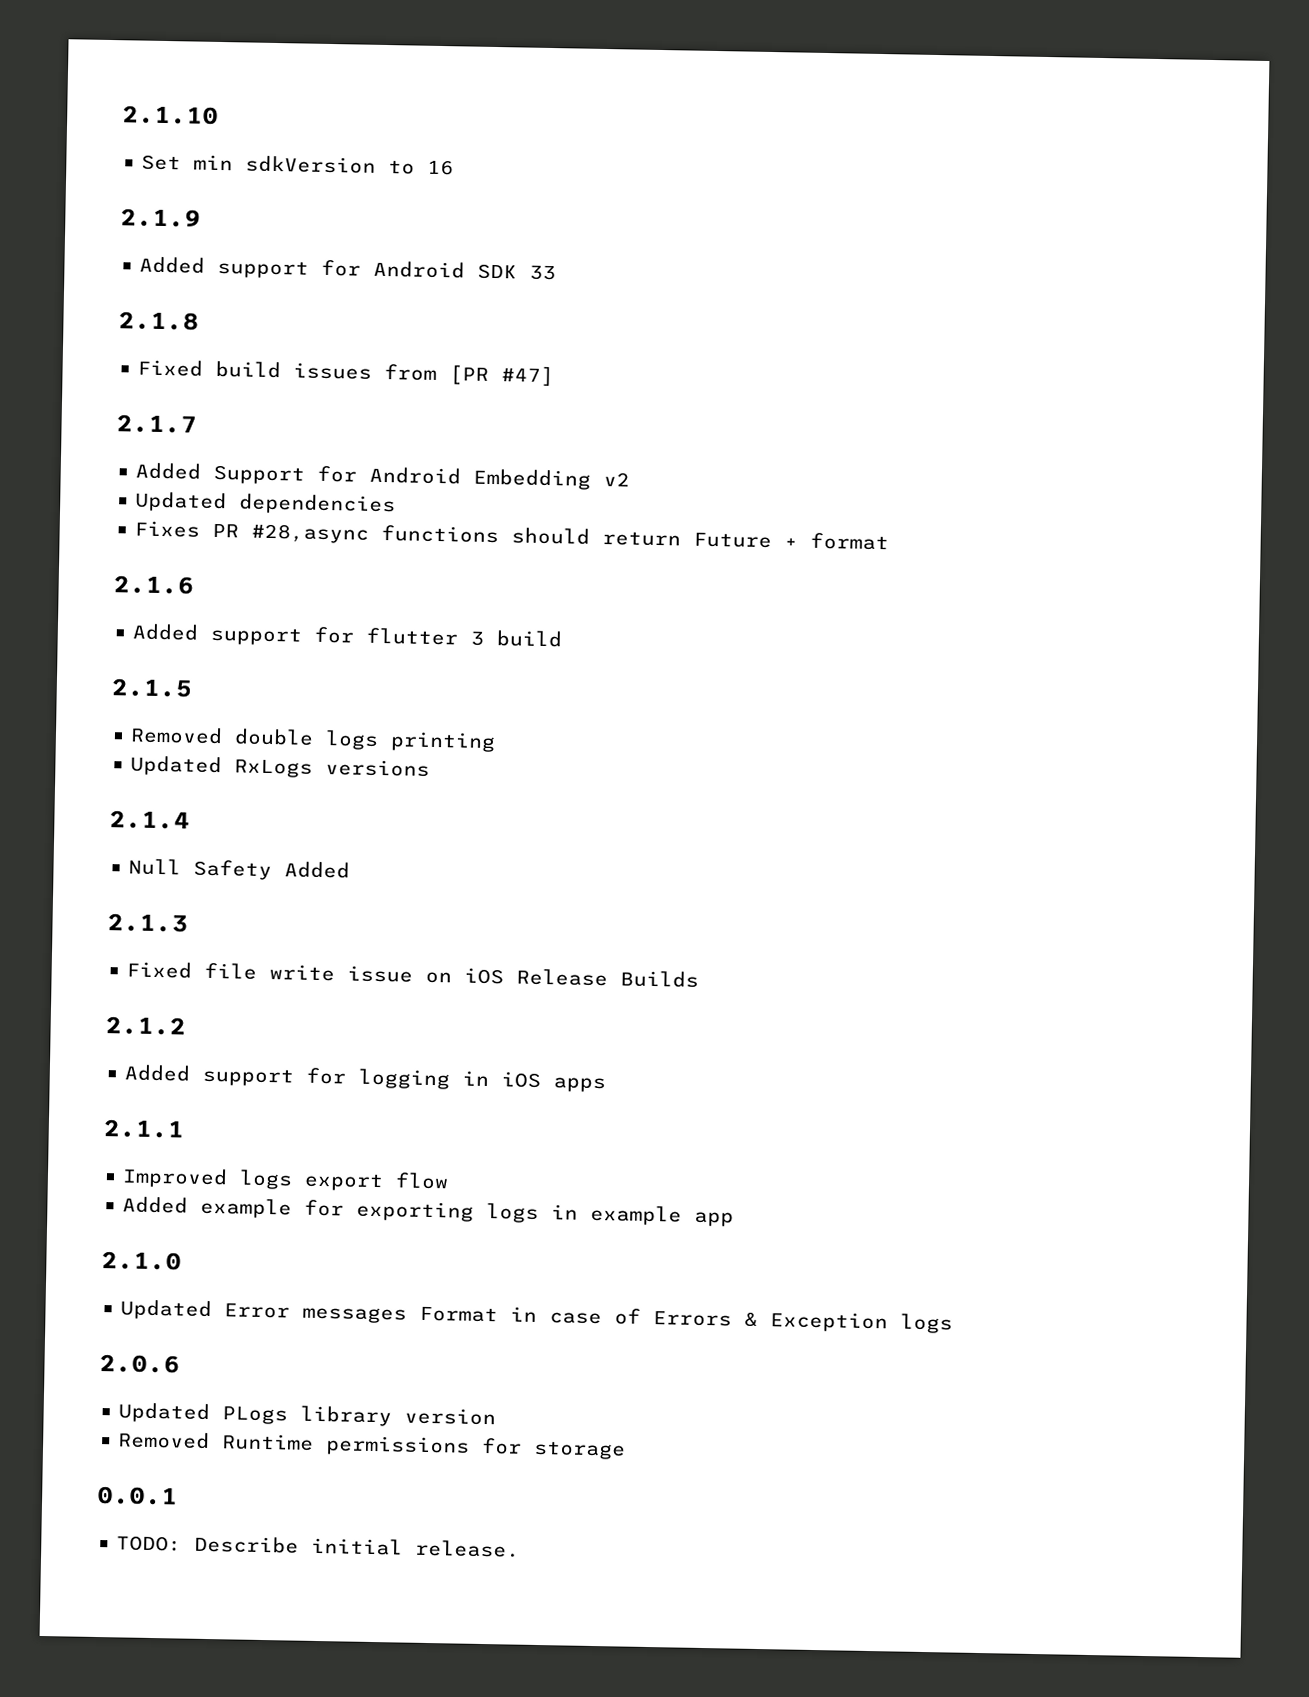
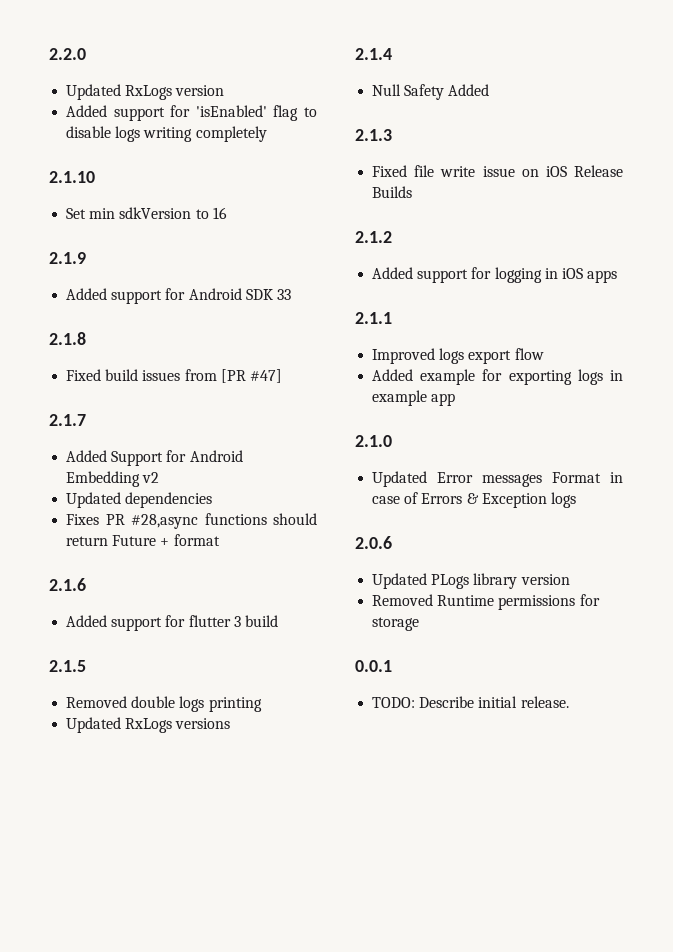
(122, 115) none -> [49,48,86,60] [66,84,225,100] [66,105,317,121] [66,126,267,142] 2.2.0 // Updated RxLogs version // Added support for 'isEnabled' flag to disable logs writing completely //

